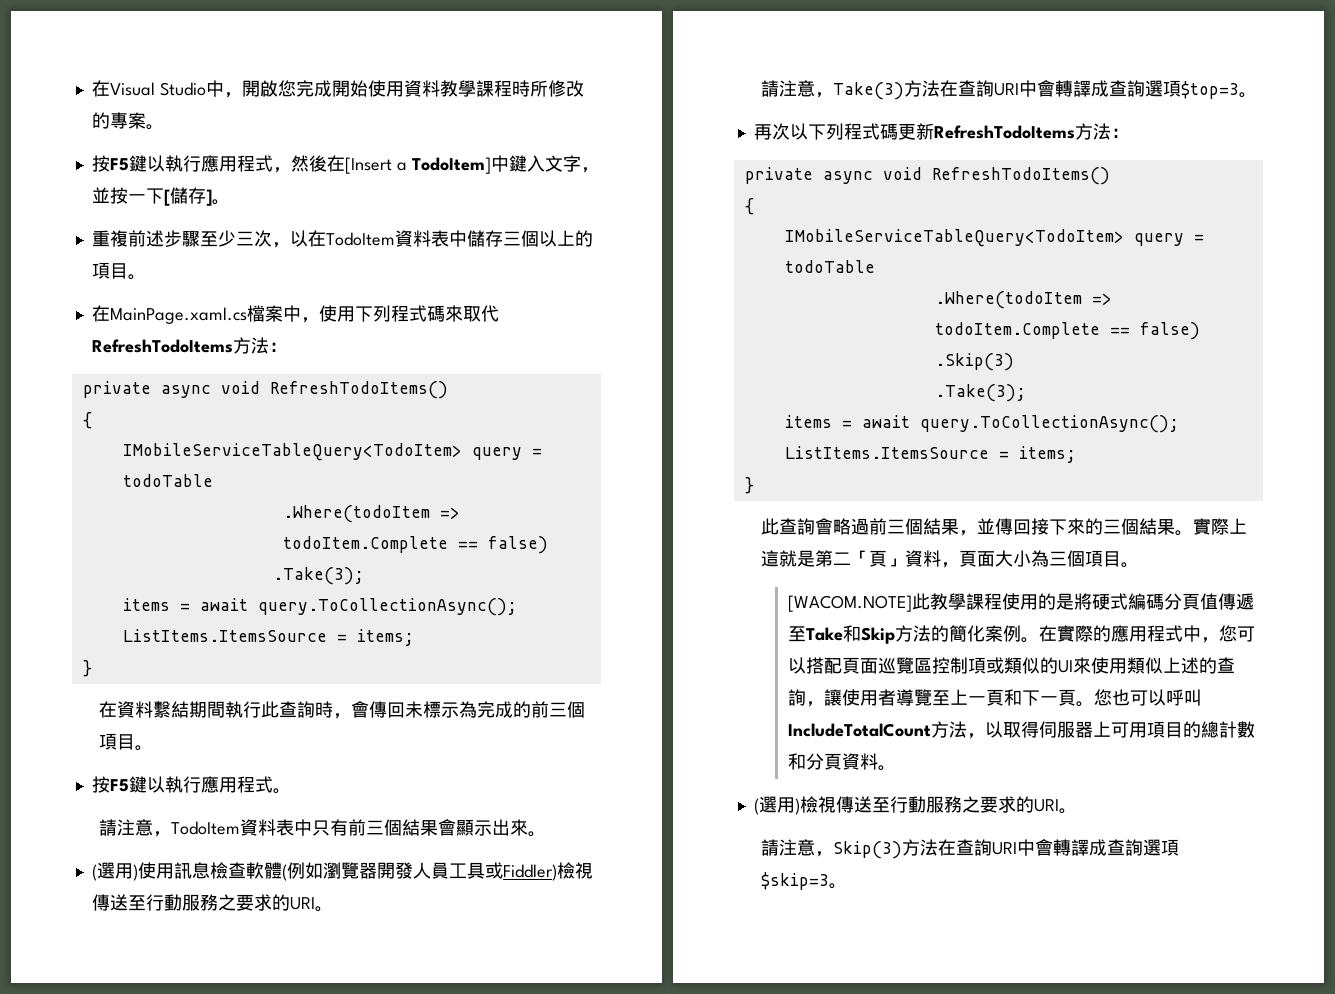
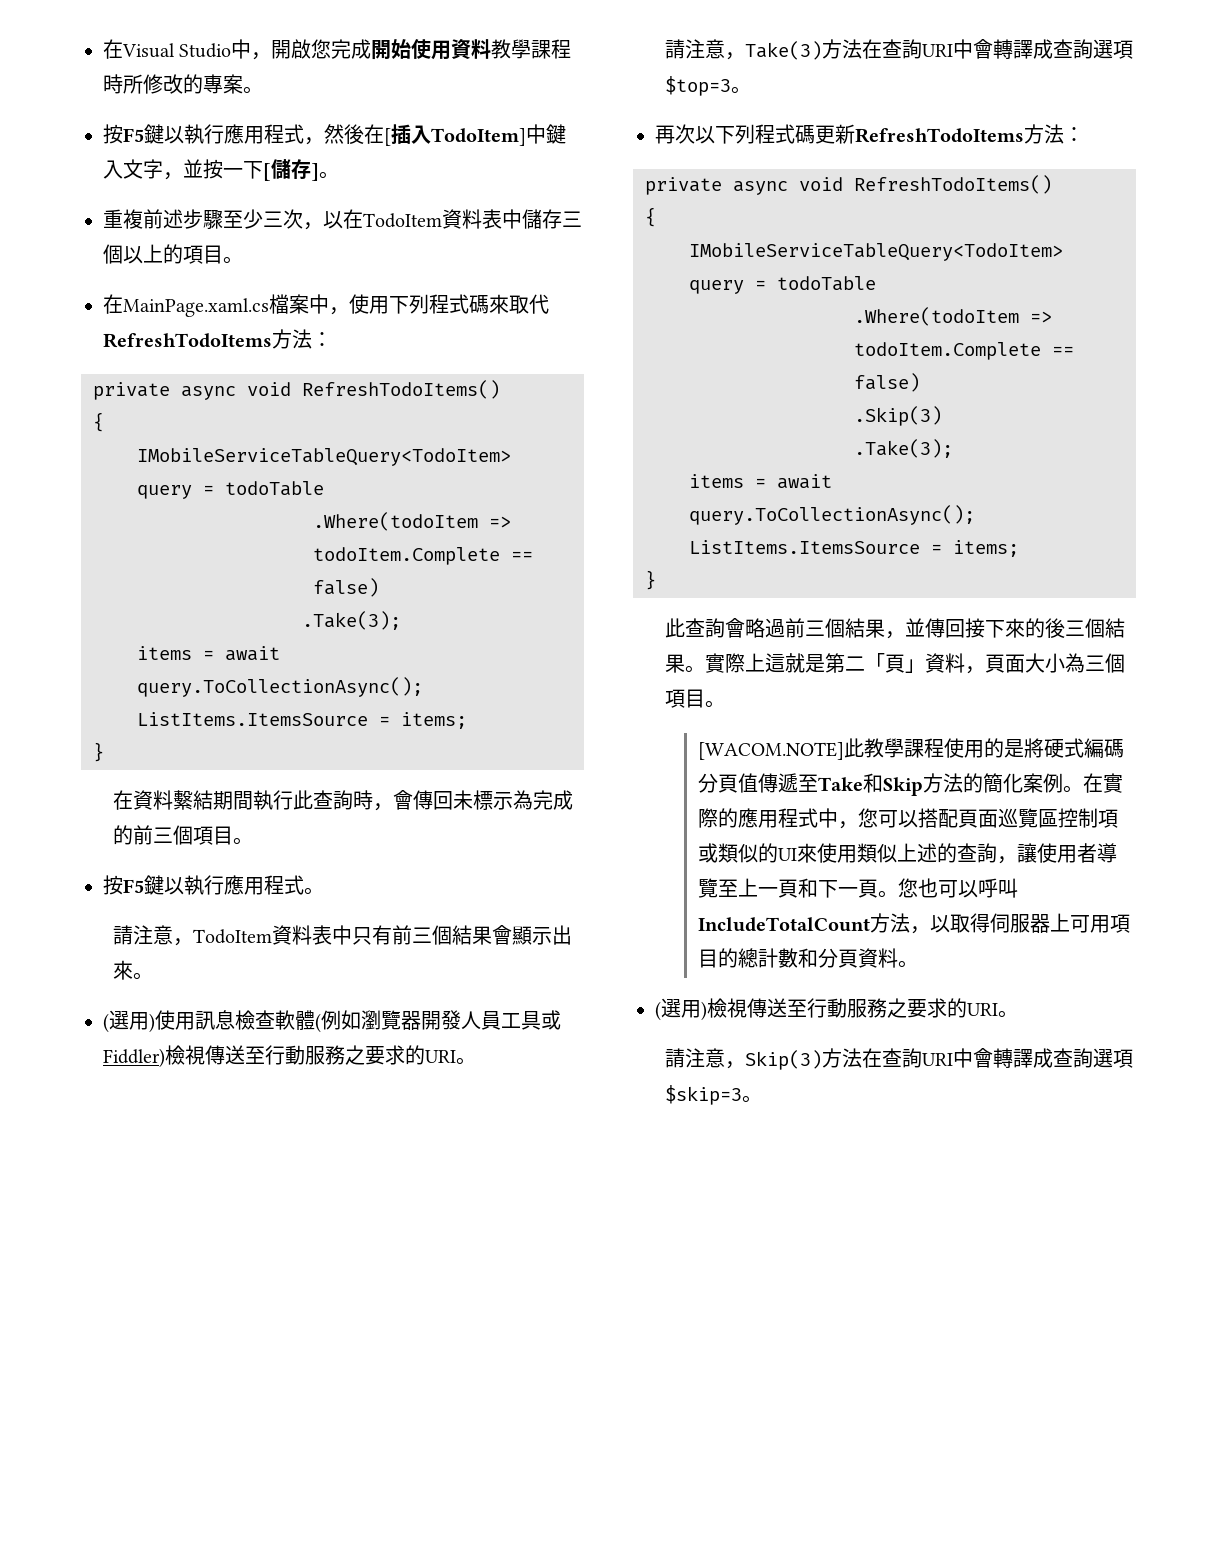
[344,157,407,174] [Insert a -> [384,124,431,146] [插入
(1103, 526) none -> [1045,618,1066,638] 後

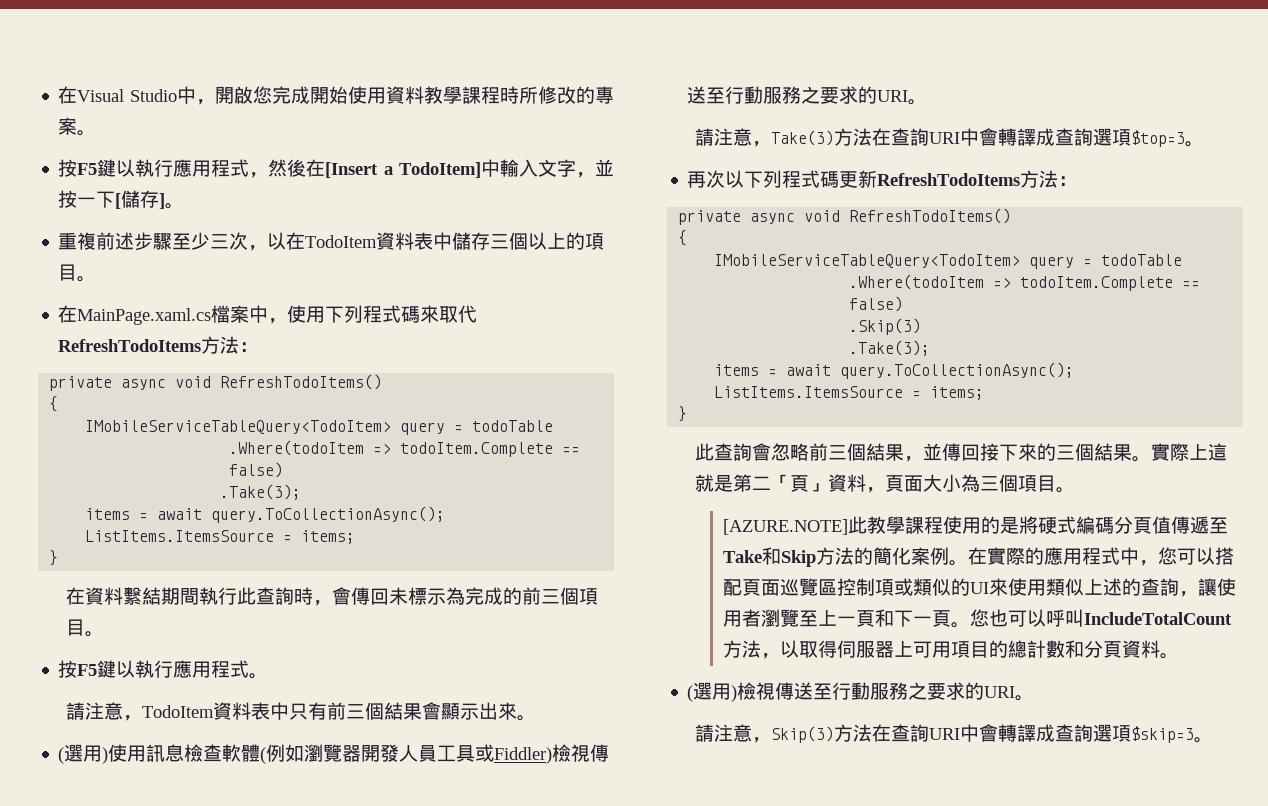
[384,124,566,146] [插入TodoItem]中鍵 -> [325,159,519,178] [Insert a TodoItem]中輸
[745,618,786,638] 略過 -> [771,443,810,461] 忽略
[1045,618,1066,638] 後 -> (1057, 452) none
[697,742,844,760] [WACOM.NOTE] -> [723,519,849,535] [AZURE.NOTE]
[1096,843,1117,863] 導 -> [761,609,781,627] 瀏

